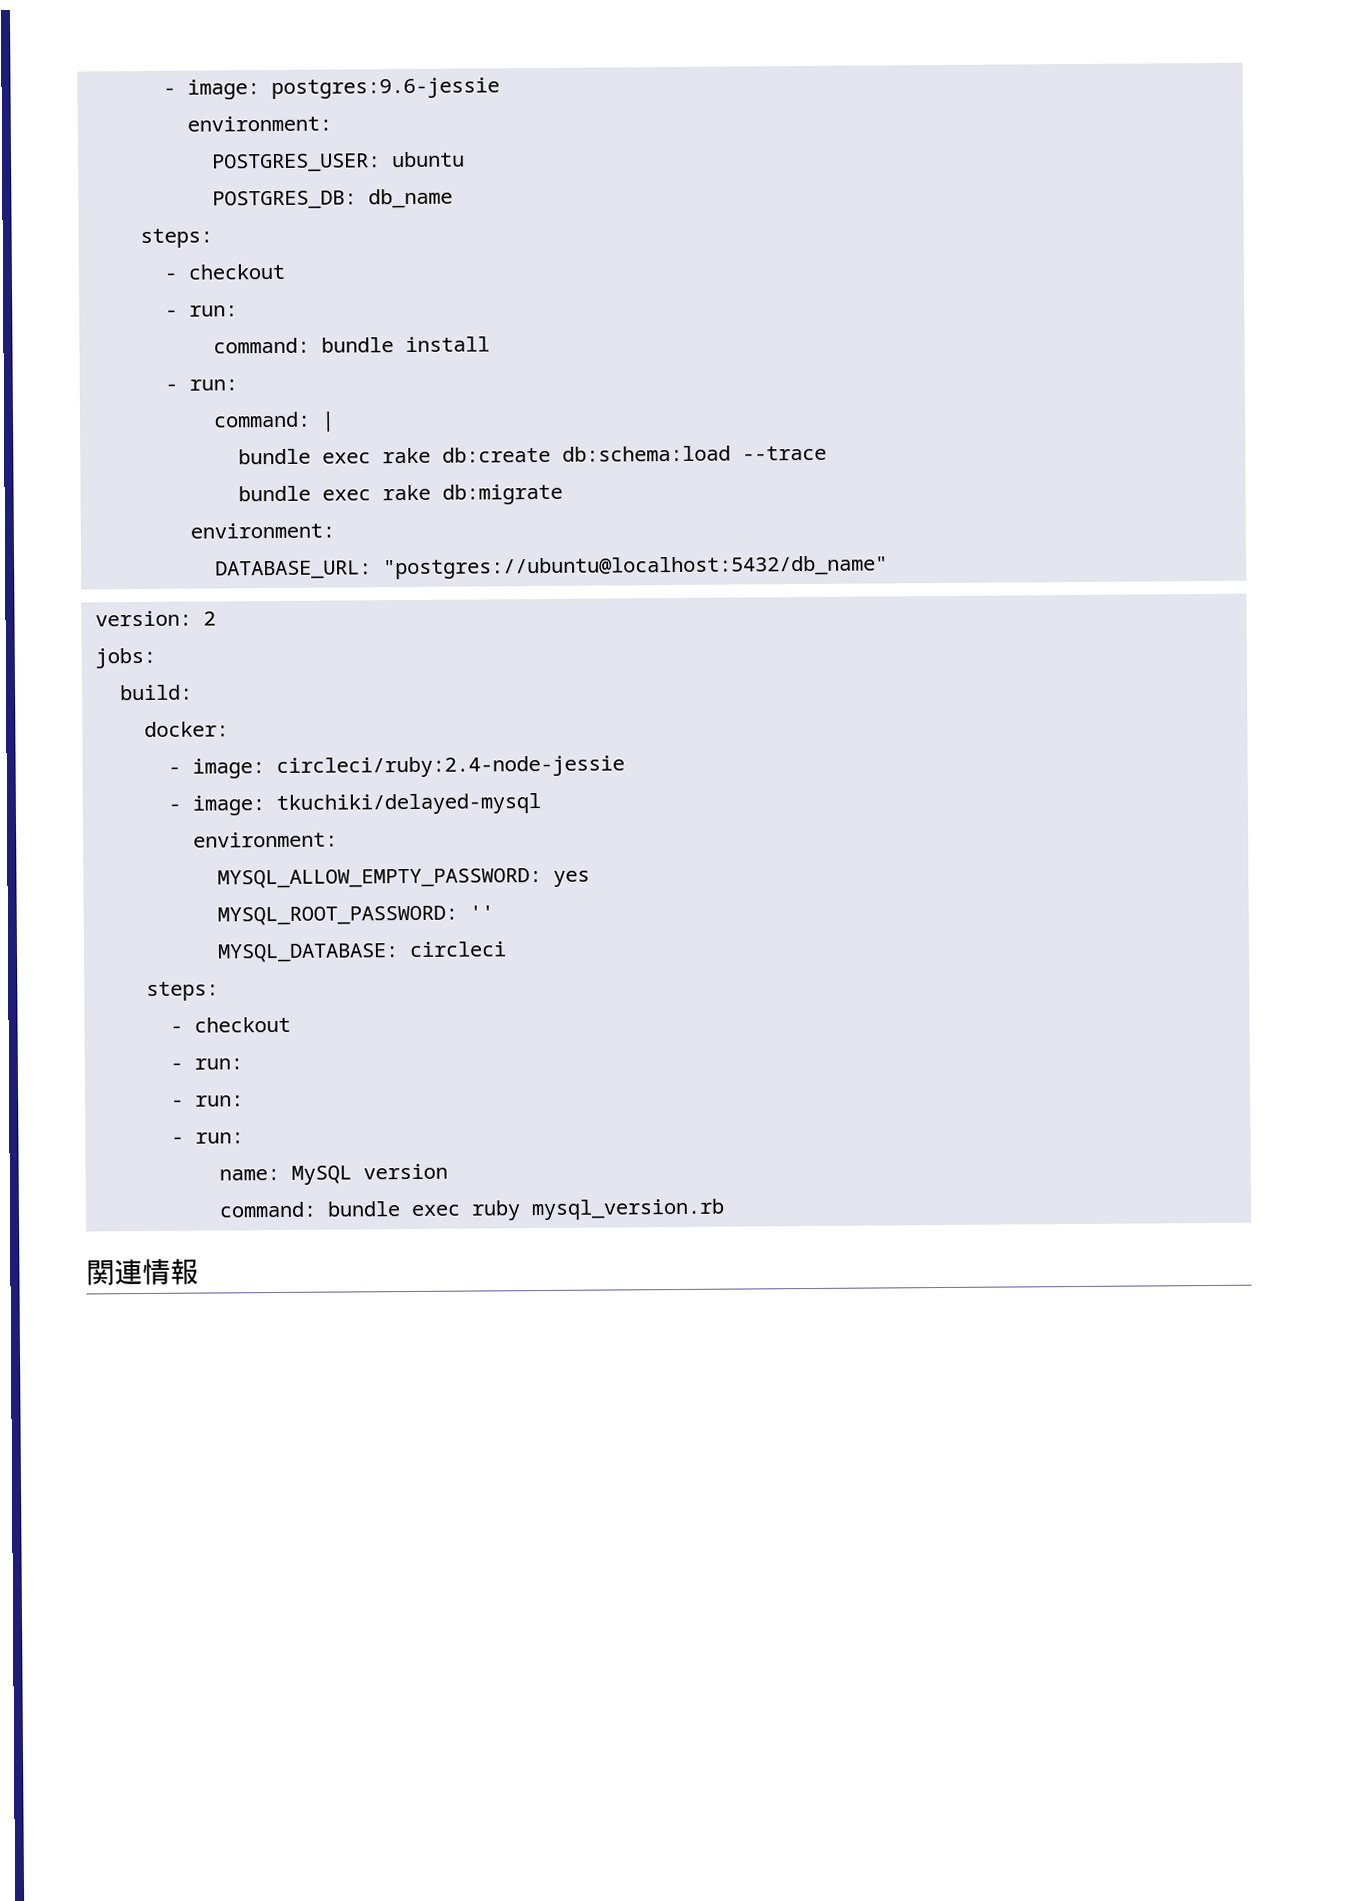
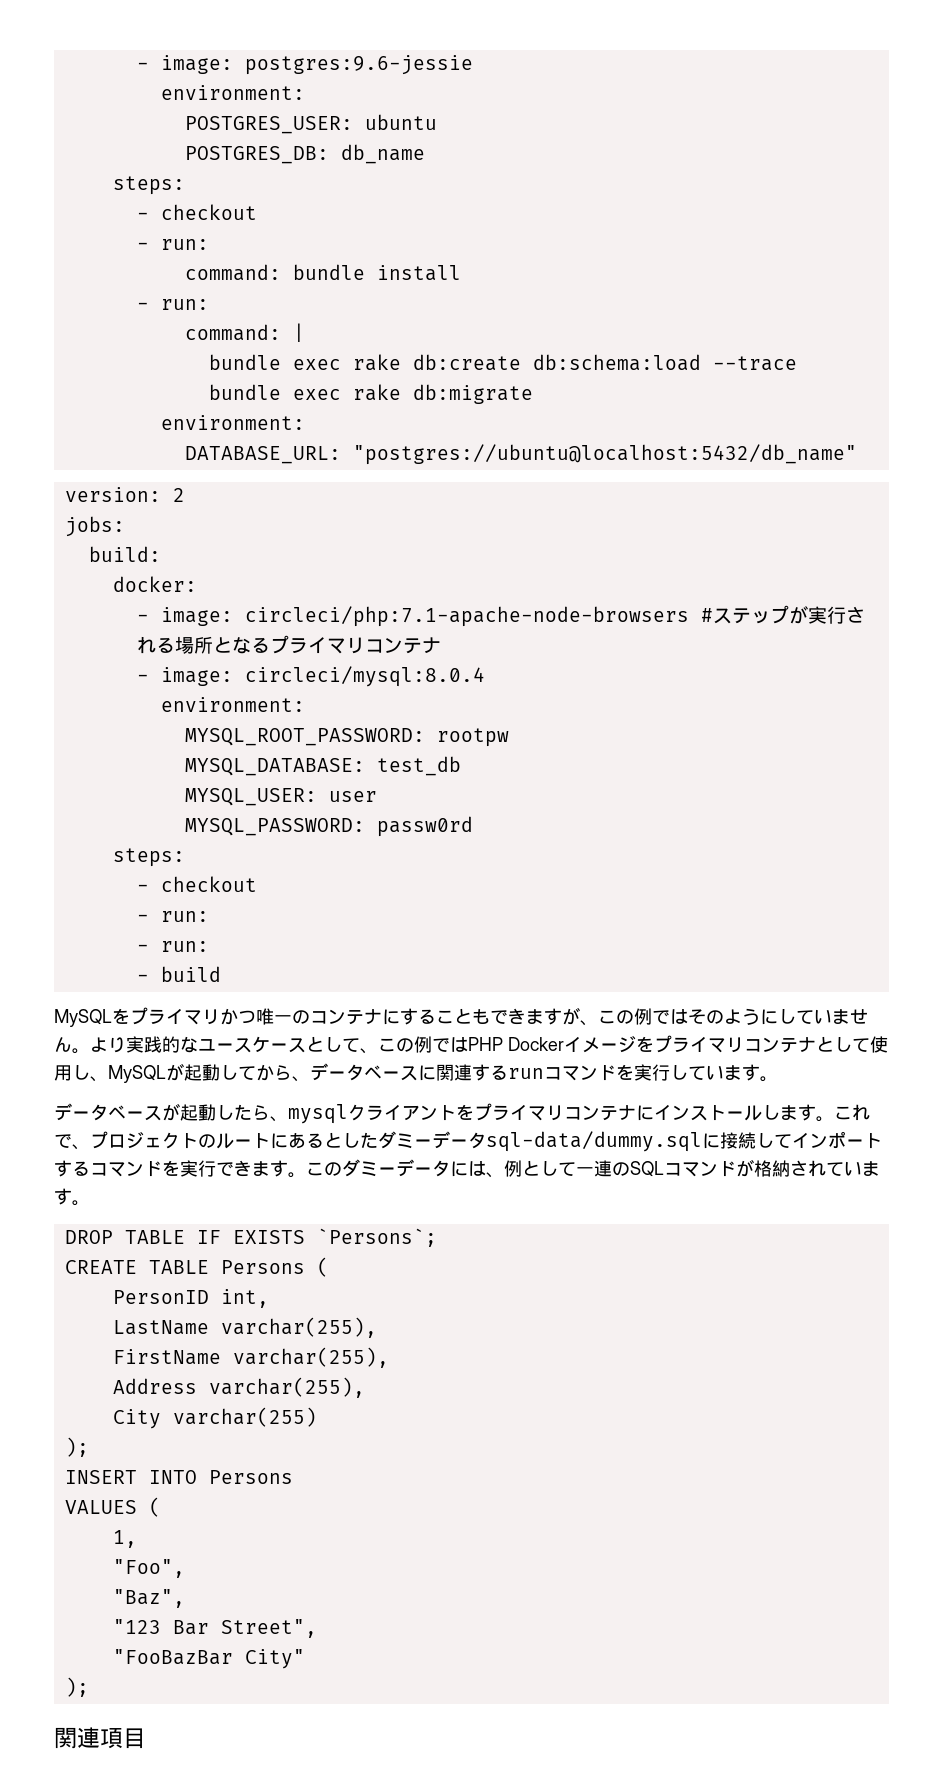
[275,755,625,779] [167,793,541,816] [192,831,338,848] [216,868,590,889] circleci/ruby:2.4-node-jessie // - image: tkuchiki/delayed-mysql // environment: // MYSQL_ALLOW_EMPTY_PASSWORD: yes -> [244,605,865,627] [136,635,441,654] [136,666,485,687] [160,697,305,712] circleci/php:7.1-apache-node-browsers #ステップが実行される場所となるプライマリコンテナ // - image: circleci/mysql:8.0.4 // environment:
[468,905,494,920] '' -> [436,728,509,747] rootpw
[408,941,507,958] circleci -> [376,756,461,776] [184,788,377,806] [184,816,473,837] test_db // MYSQL_USER: user // MYSQL_PASSWORD: passw0rd
[194,1132,244,1144] [218,1163,448,1185] [218,1198,725,1221] [86,1258,199,1286] run: // name: MySQL version // command: bundle exec ruby mysql_version.rb // 関連情報 -> [160,966,221,982] [54,1007,868,1027] [54,1035,888,1054] [54,1063,778,1083] [54,1103,870,1124] [54,1131,882,1152] [54,1159,880,1178] [54,1188,90,1206] [64,1228,437,1247] [64,1257,329,1277] [112,1289,269,1308] [112,1317,377,1338] [112,1347,389,1368] [112,1377,365,1398] [112,1407,317,1429] [64,1437,89,1457] [64,1470,293,1484] [64,1497,161,1517] [112,1530,137,1548] [112,1559,185,1578] [112,1589,185,1608] [112,1619,317,1638] [112,1649,305,1669] [64,1677,89,1697] [54,1727,146,1749] build // MySQLをプライマリかつ唯一のコンテナにすることもできますが、この例ではそのようにしていません。より実践的なユースケースとして、この例ではPHP Dockerイメージをプライマリコンテナとして使用し、MySQLが起動してから、データベースに関連するrunコマンドを実行しています。 // データベースが起動したら、mysqlクライアントをプライマリコンテナにインストールします。これで、プロジェクトのルートにあるとしたダミーデータsql-data/dummy.sqlに接続してインポートするコマンドを実行できます。このダミーデータには、例として一連のSQLコマンドが格納されています。 // DROP TABLE IF EXISTS `Persons`; // CREATE TABLE Persons ( // PersonID int, // LastName varchar(255), // FirstName varchar(255), // Address varchar(255), // City varchar(255) // ); // INSERT INTO Persons // VALUES ( // 1, // "Foo", // "Baz", // "123 Bar Street", // "FooBazBar City" // ); // 関連項目

